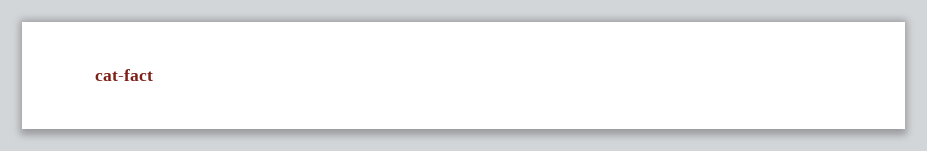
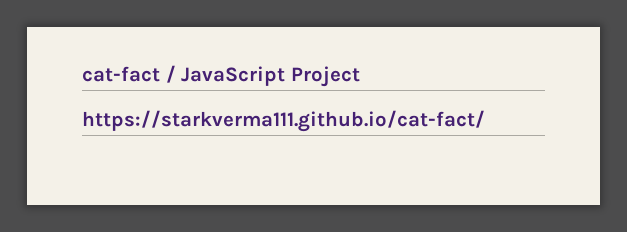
(153, 75) none -> [165,65,360,87] [82,110,485,132] / JavaScript Project // https://starkverma111.github.io/cat-fact/

